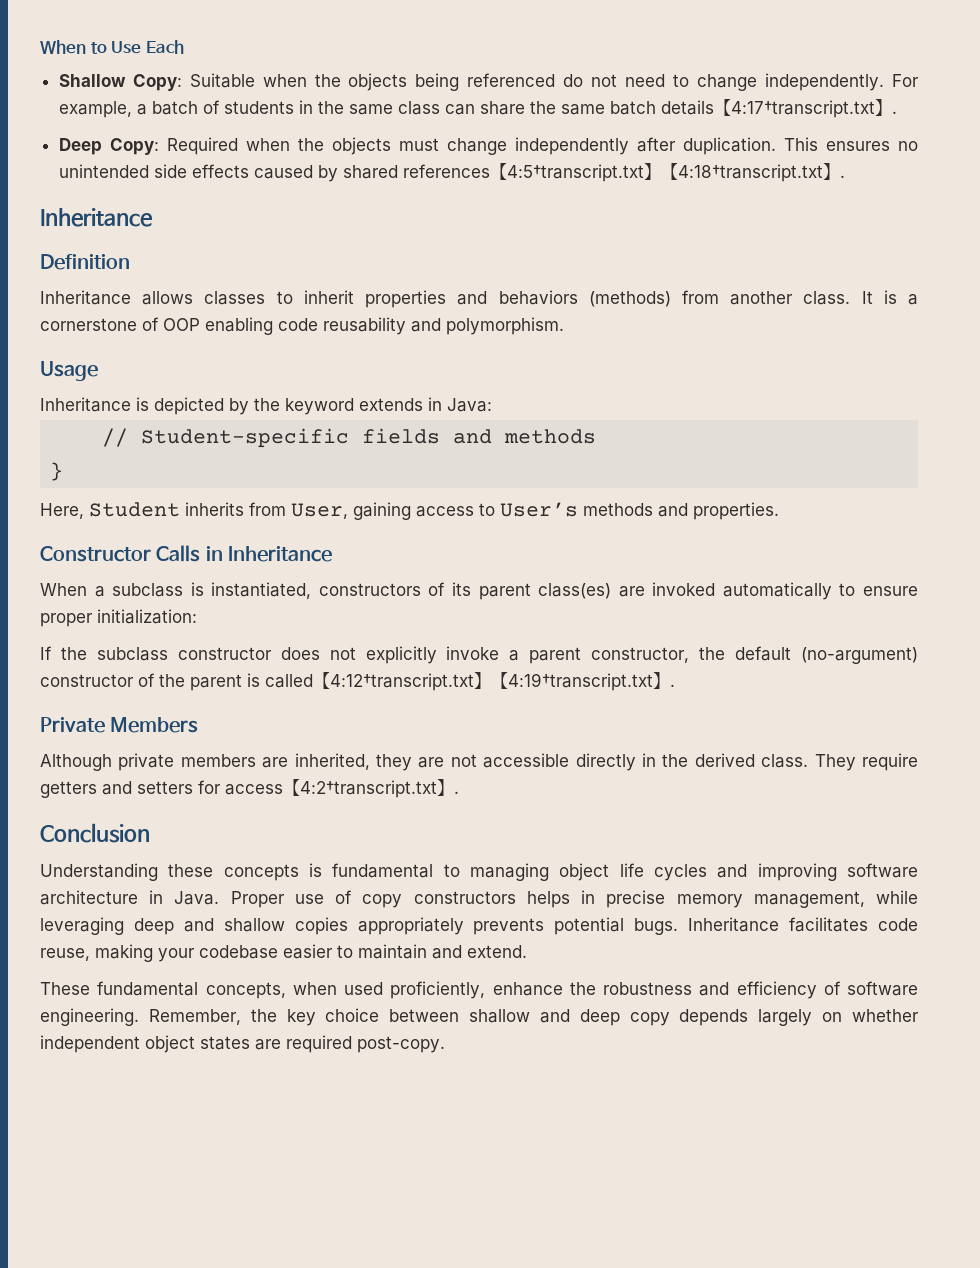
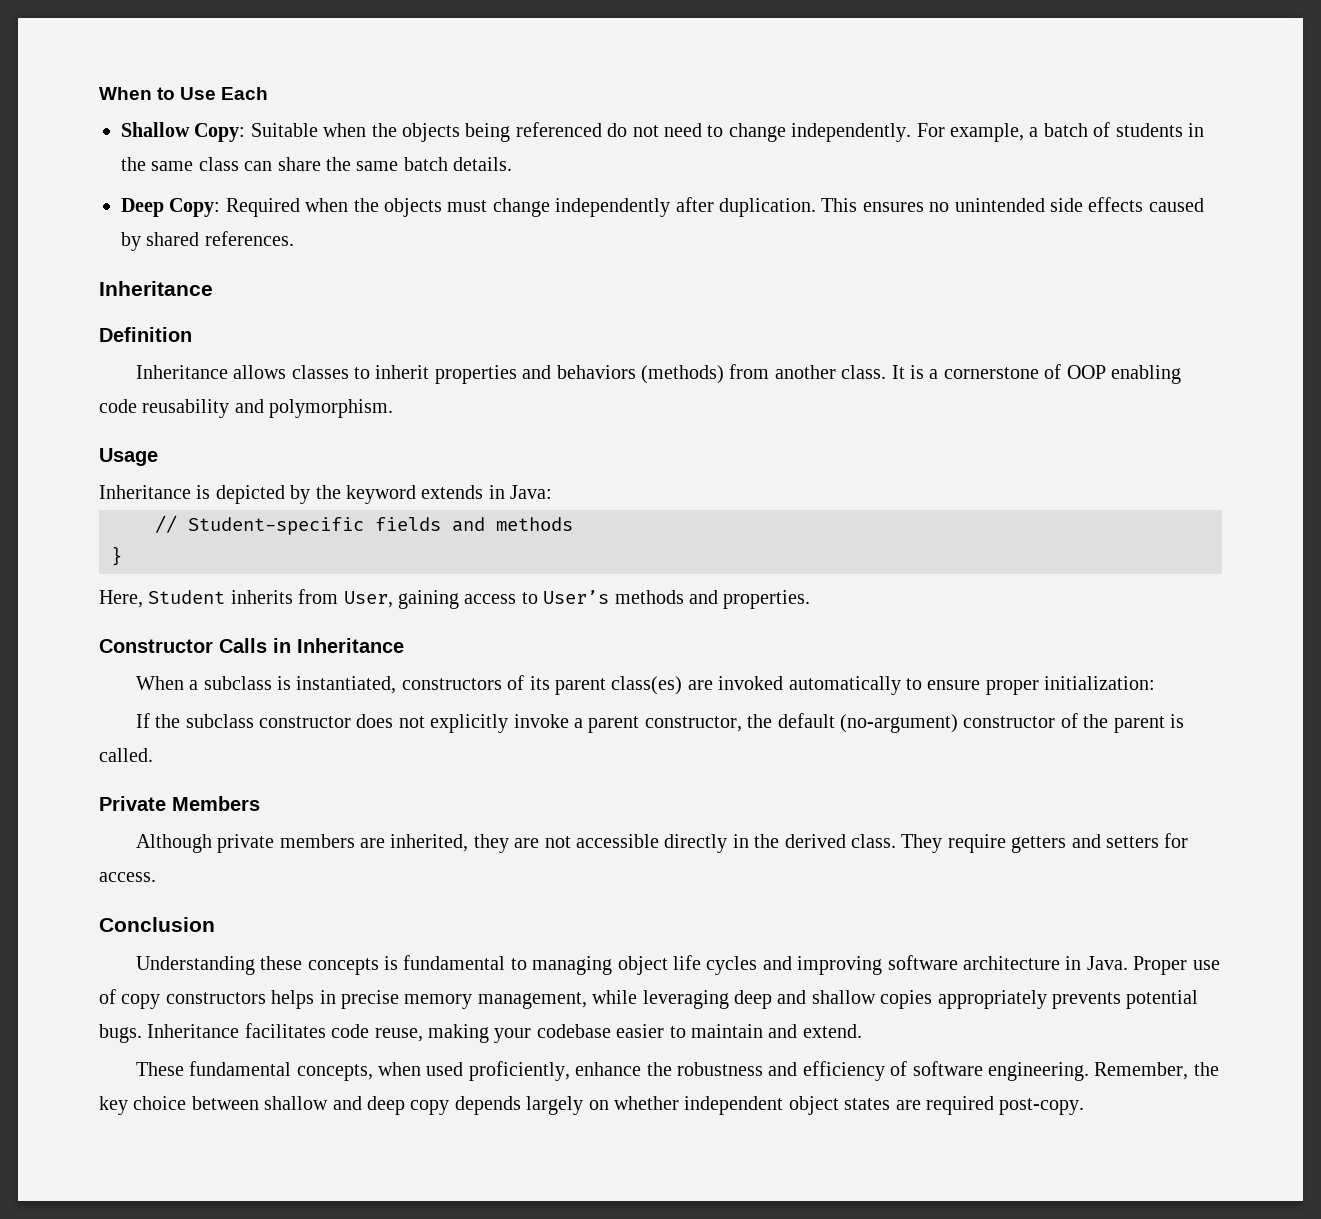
[660,99,897,118] details【4:17†transcript.txt】. -> [453,157,513,171] details.
[402,163,845,182] references【4:5†transcript.txt】【4:18†transcript.txt】. -> [204,231,294,246] references.
[265,672,675,691] called【4:12†transcript.txt】【4:19†transcript.txt】. -> [99,748,153,762] called.
[225,779,459,798] access【4:2†transcript.txt】. -> [99,872,156,882] access.

